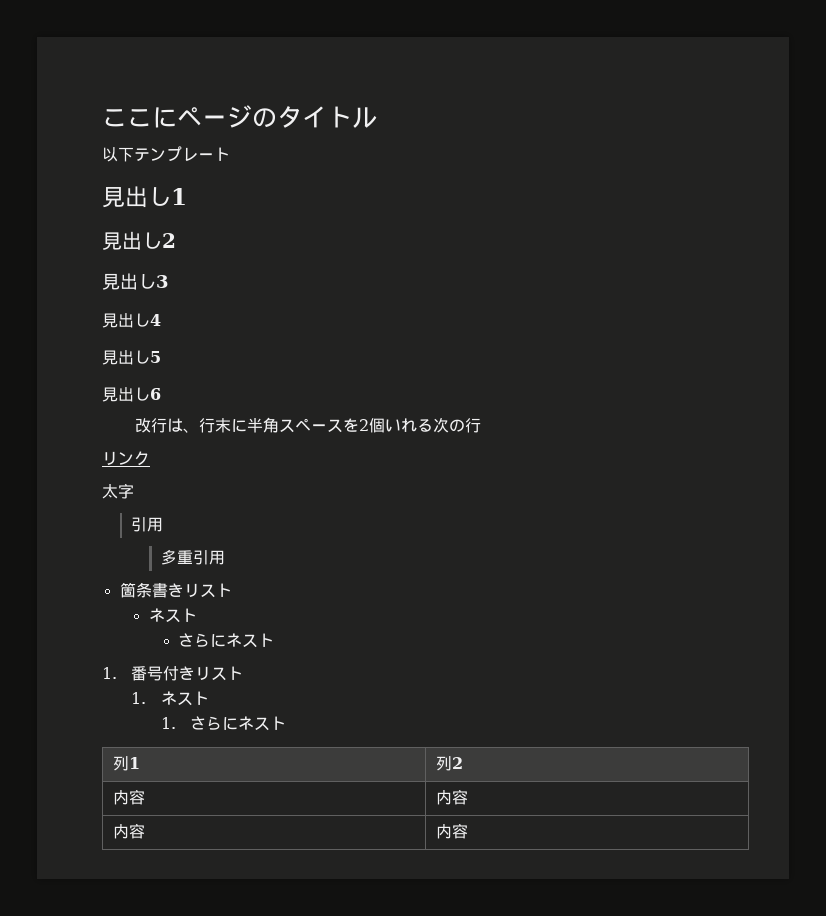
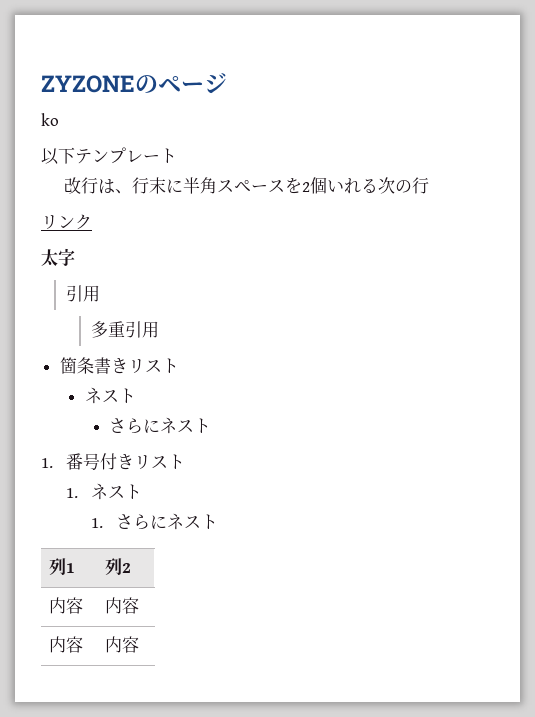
[102,107,177,128] ここに -> [41,75,158,93] ZYZONEの
[252,106,377,128] のタイトル -> [41,113,59,126] // ko
[102,186,187,208] [102,231,176,250] [102,273,169,290] [102,313,161,328] [102,350,161,365] [102,387,161,402] // 見出し1 // 見出し2 // 見出し3 // 見出し4 // 見出し5 // 見出し6 -> (177, 156) none

